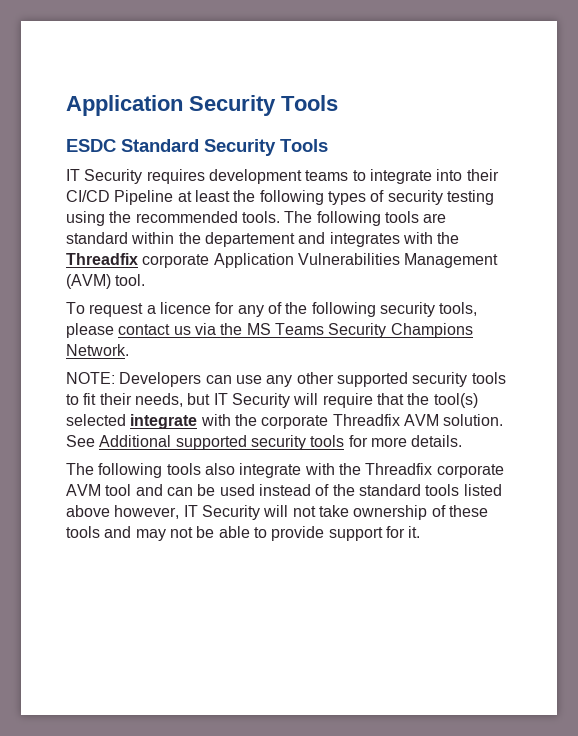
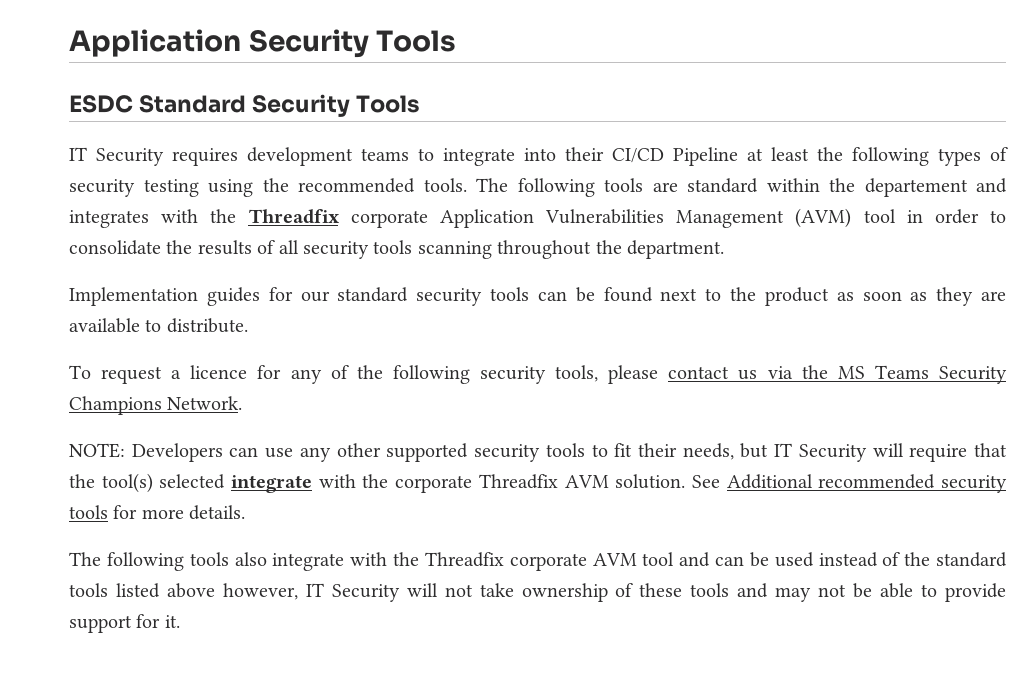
[115,274,146,286] tool. -> [863,209,1006,224] [69,240,724,259] [69,287,1007,306] [69,318,248,333] tool in order to consolidate the results of all security tools scanning throughout the department. // Implementation guides for our standard security tools can be found next to the product as soon as they are available to distribute.
[175,435,247,450] supported -> [818,474,936,489] recommended

